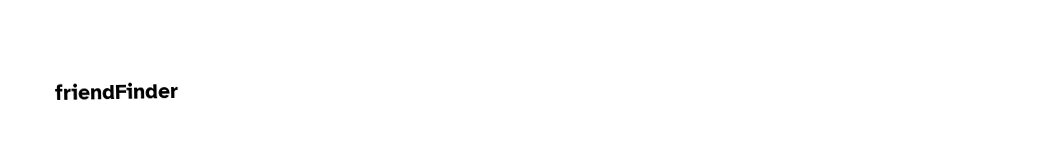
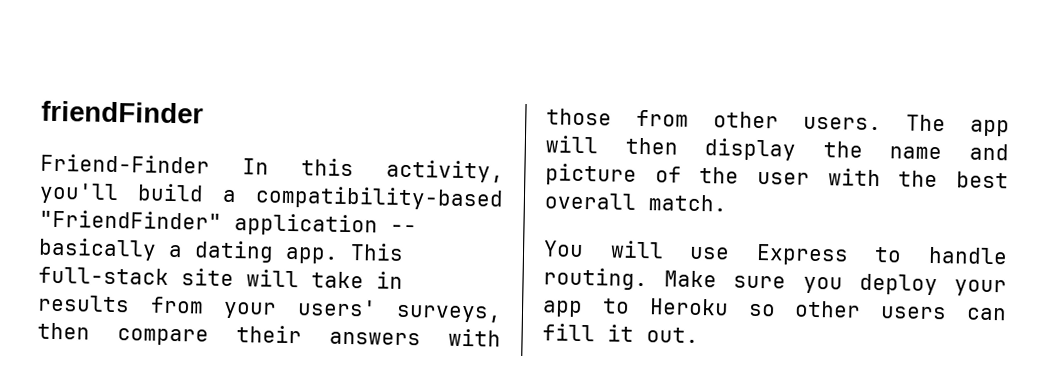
(179, 90) none -> [40,153,504,183] [39,182,504,211] [39,209,417,237] [38,237,404,264] [38,266,403,289] [37,294,502,323] [37,322,501,347] [546,108,1010,137] [545,135,1009,161] [545,163,1009,189] [544,192,728,212] [543,240,1008,266] [543,267,1007,297] [542,298,1007,321] [542,323,699,344] // Friend-Finder In this activity, you'll build a compatibility-based "FriendFinder" application -- basically a dating app. This full-stack site will take in results from your users' surveys, then compare their answers with those from other users. The app will then display the name and picture of the user with the best overall match. // You will use Express to handle routing. Make sure you deploy your app to Heroku so other users can fill it out.

